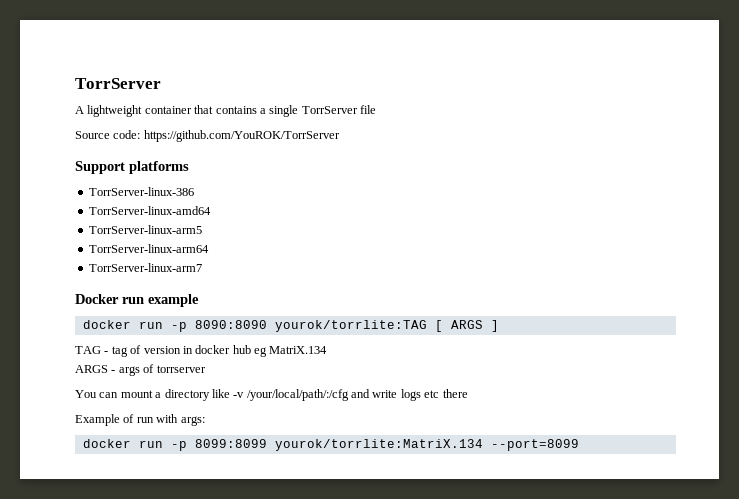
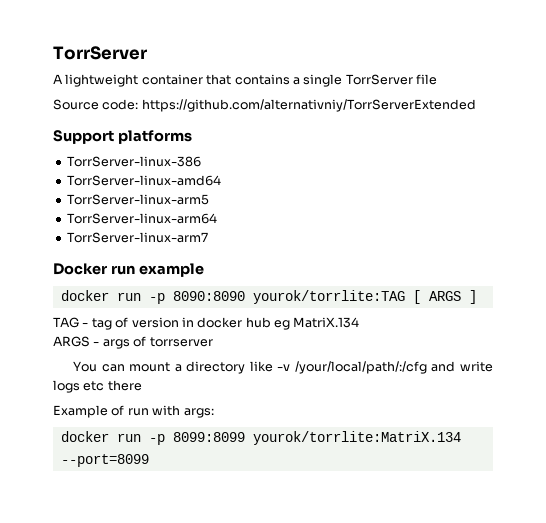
[143,130,340,142] https://github.com/YouROK/TorrServer -> [141,99,476,112] https://github.com/alternativniy/TorrServerExtended

